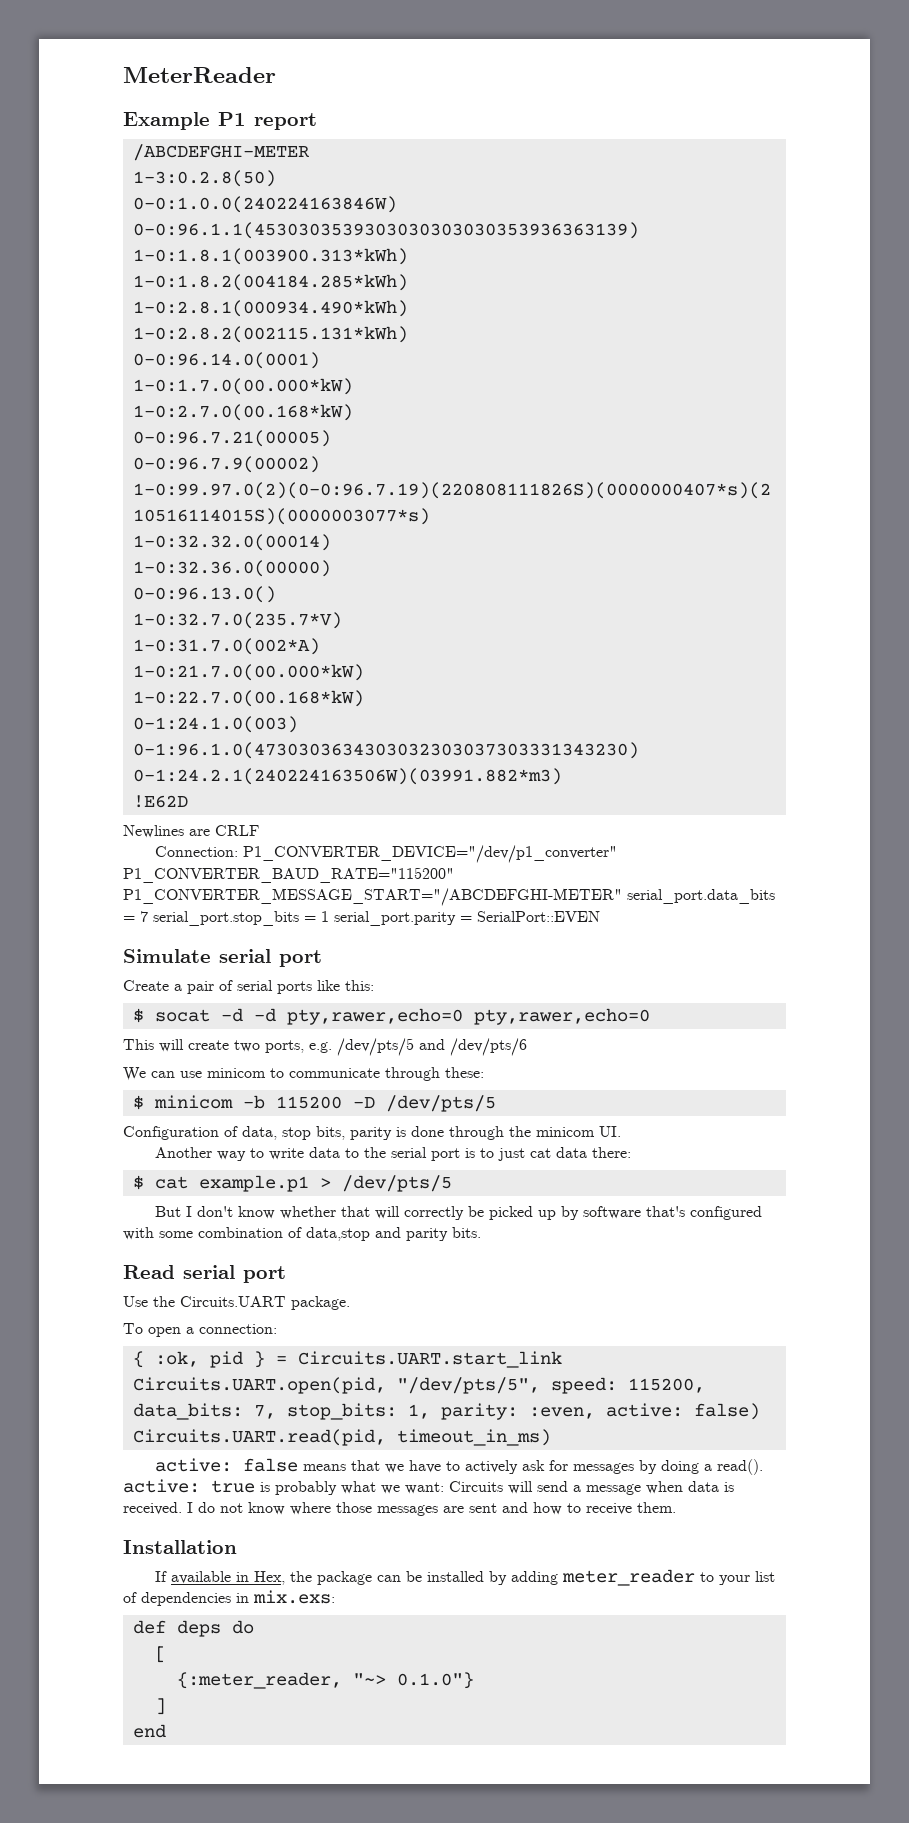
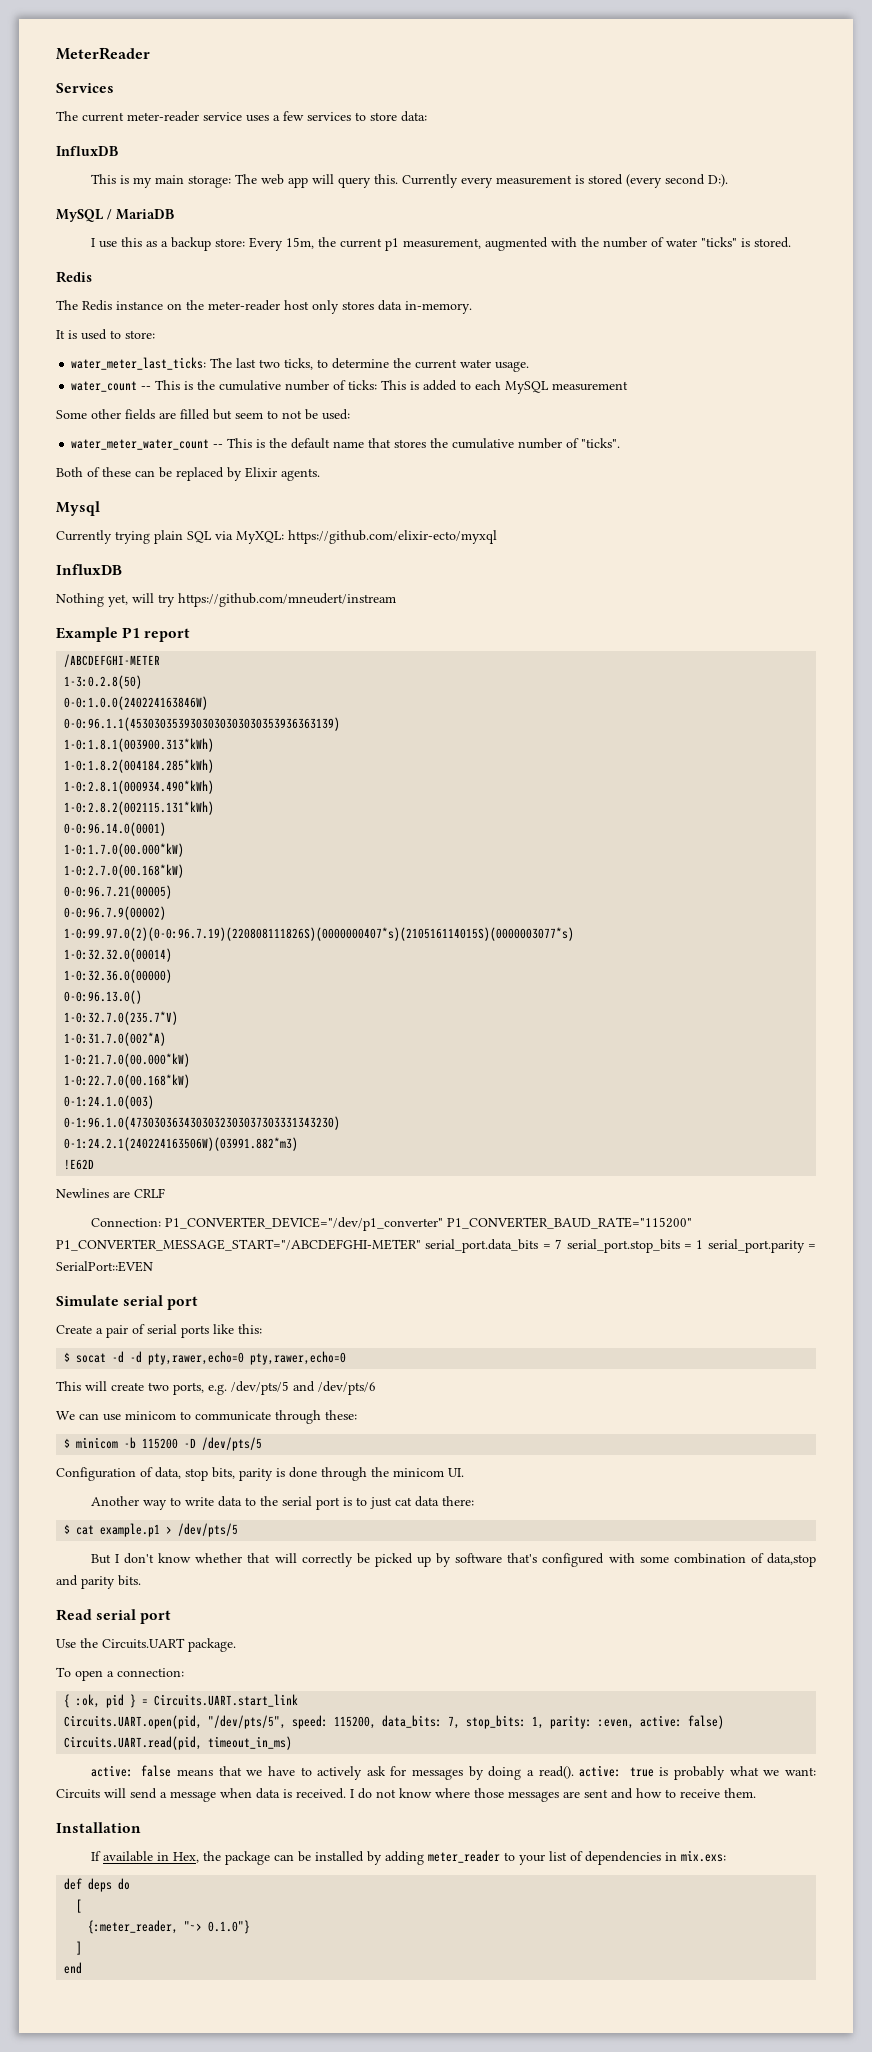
(276, 75) none -> [56,83,114,93] [56,111,427,122] [56,146,118,156] [90,174,728,188] [56,209,174,222] [90,237,791,251] [56,271,92,283] [56,300,472,314] [56,329,155,340] [71,357,530,372] [71,380,629,394] [56,409,350,420] [71,438,621,450] [56,467,320,481] [56,501,100,516] [56,530,497,544] [56,564,122,575] [56,593,396,607] // Services // The current meter-reader service uses a few services to store data: // InfluxDB // This is my main storage: The web app will query this. Currently every measurement is stored (every second D:). // MySQL / MariaDB // I use this as a backup store: Every 15m, the current p1 measurement, augmented with the number of water "ticks" is stored. // Redis // The Redis instance on the meter-reader host only stores data in-memory. // It is used to store: // water_meter_last_ticks: The last two ticks, to determine the current water usage. // water_count -- This is the cumulative number of ticks: This is added to each MySQL measurement // Some other fields are filled but seem to not be used: // water_meter_water_count -- This is the default name that stores the cumulative number of "ticks". // Both of these can be replaced by Elixir agents. // Mysql // Currently trying plain SQL via MyXQL: https://github.com/elixir-ecto/myxql // InfluxDB // Nothing yet, will try https://github.com/mneudert/instream

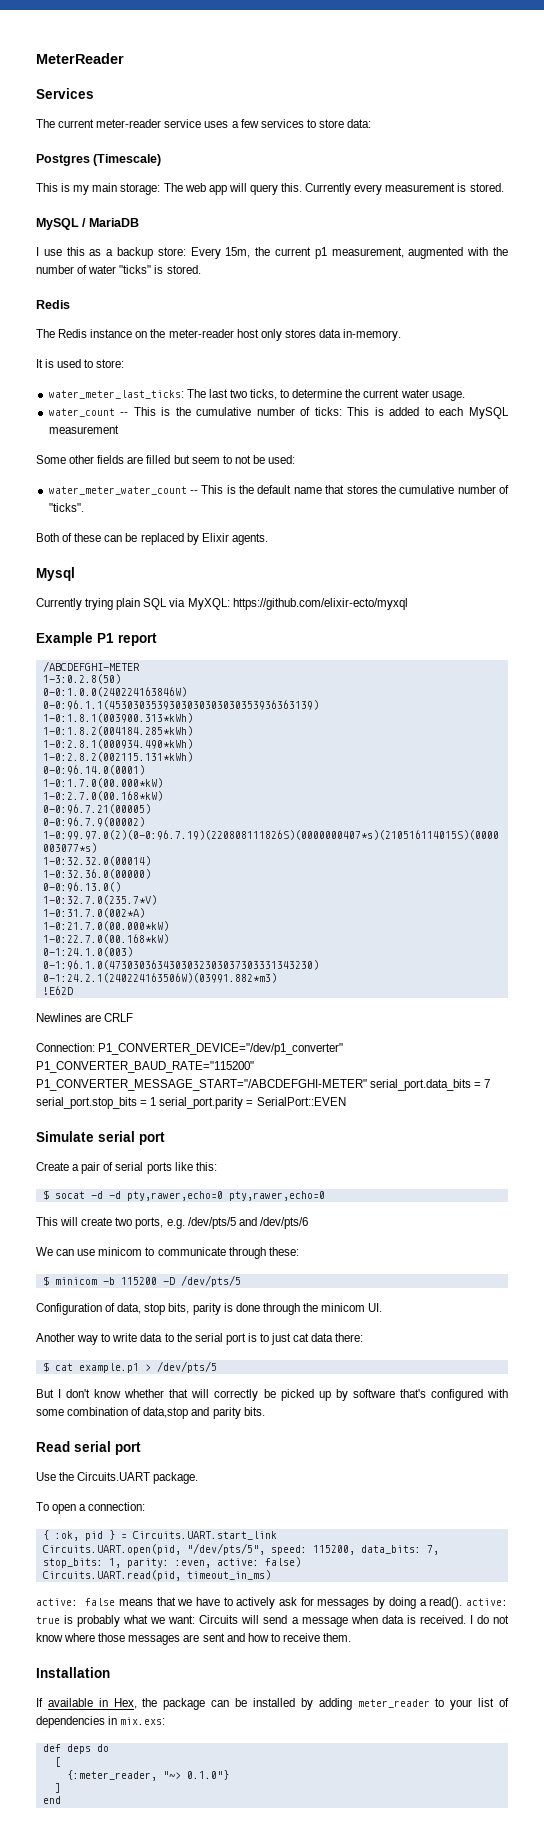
[56,146,118,156] InfluxDB -> [36,154,162,166] Postgres (Timescale)
[587,174,728,188] stored (every second D:). -> [469,183,504,192] stored.
[56,564,122,575] [56,593,396,607] // InfluxDB // Nothing yet, will try https://github.com/mneudert/instream -> (408, 604) none

